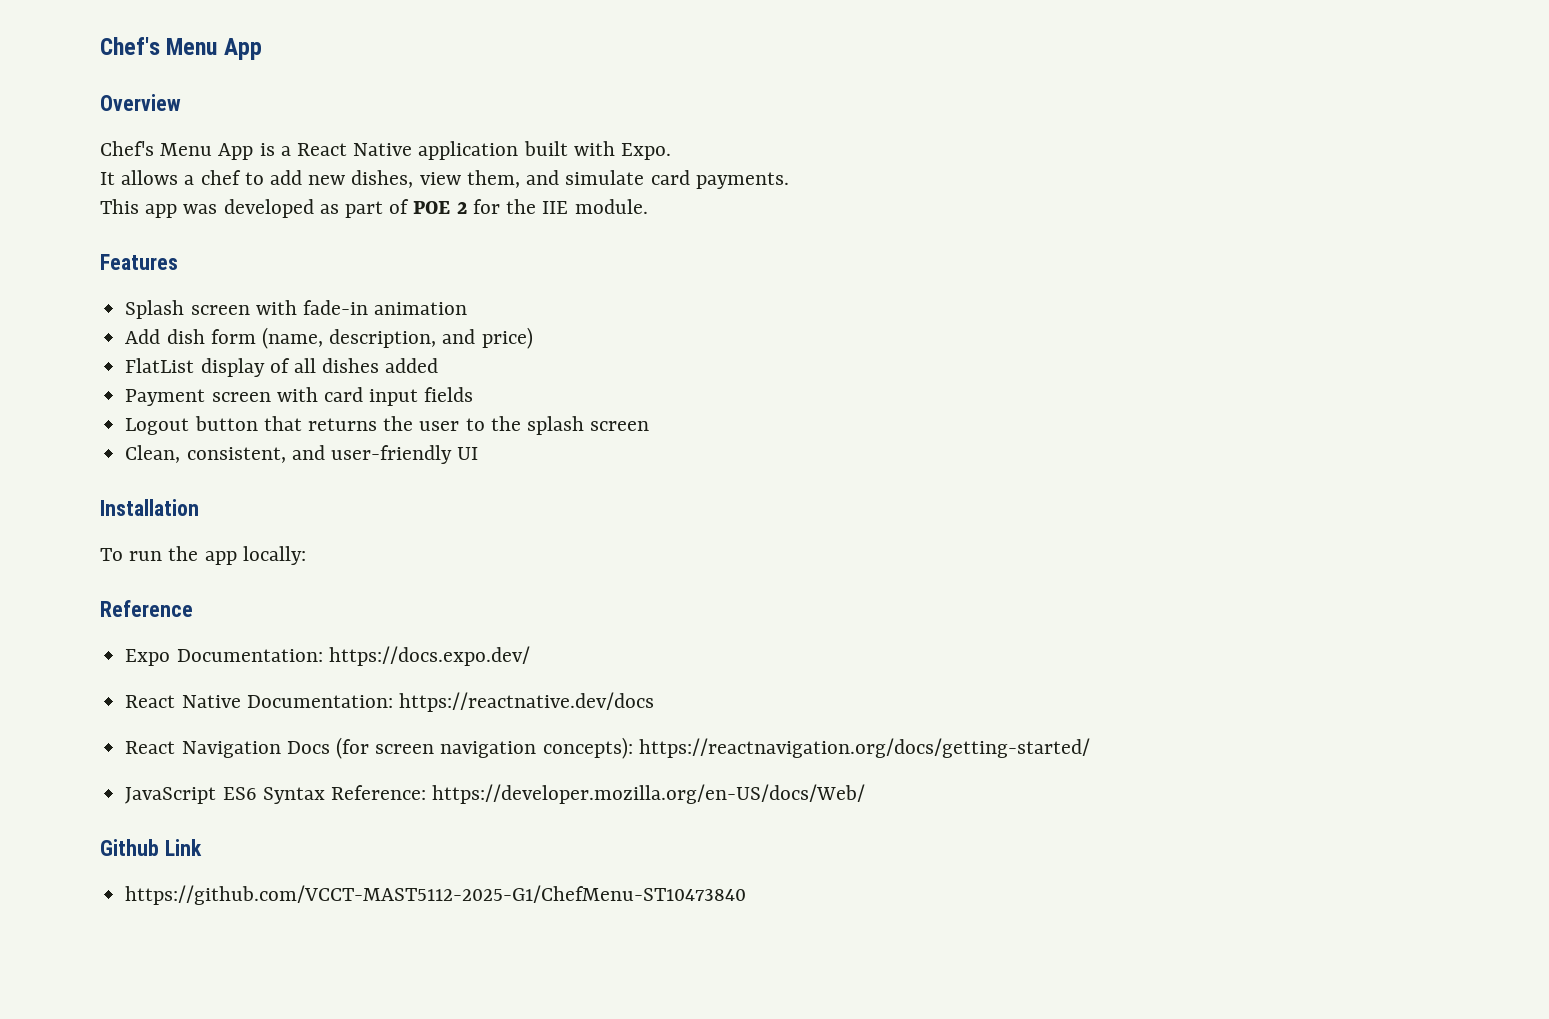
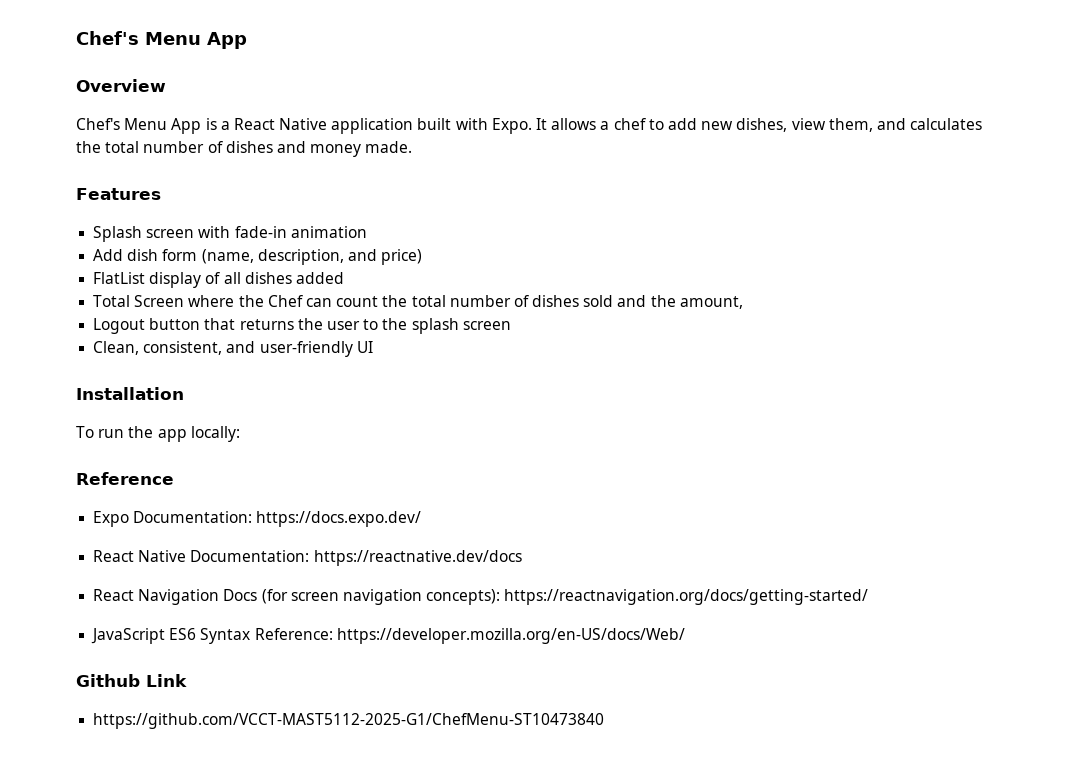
(672, 151) // -> (532, 126) none
[565,170,789,189] [100,199,648,218] simulate card payments. // This app was developed as part of POE 2 for the IIE module. -> [910,118,983,130] [76,141,413,157] calculates the total number of dishes and money made.
[125,387,474,406] Payment screen with card input fields -> [93,295,743,309] Total Screen where the Chef can count the total number of dishes sold and the amount,

